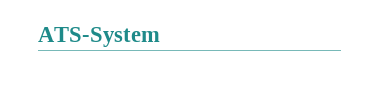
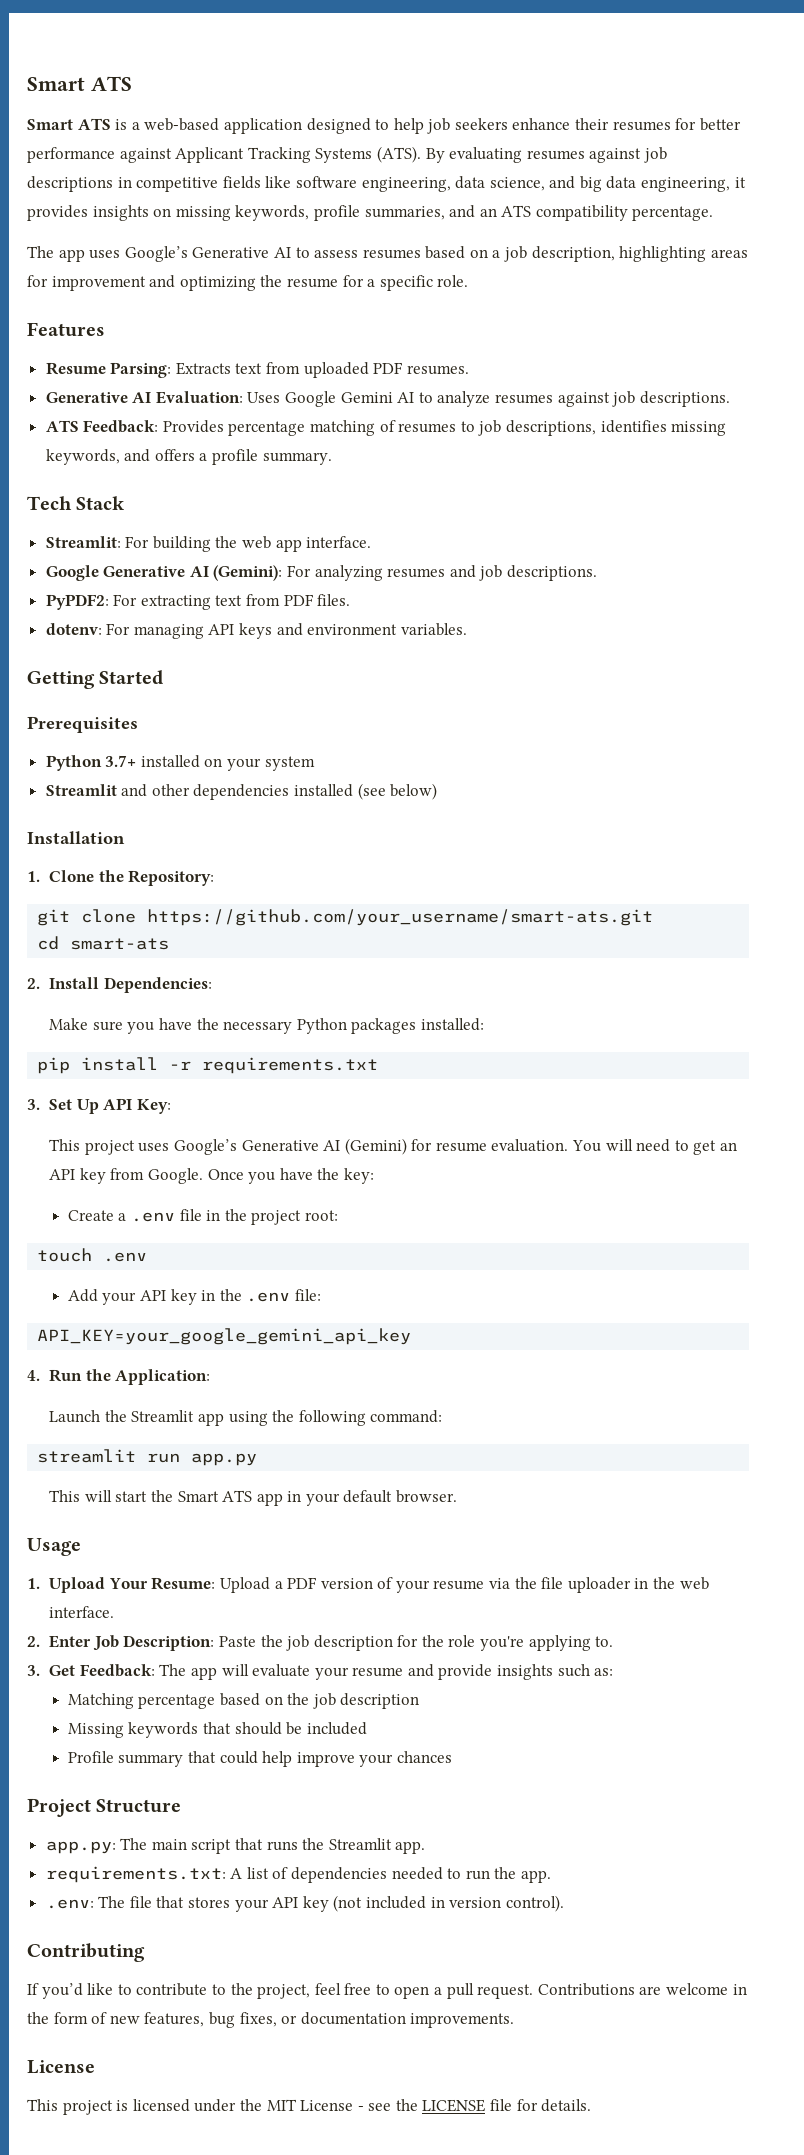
[38,27,160,47] ATS-System -> [27,76,132,91] [27,118,741,134] [27,146,667,163] [27,176,746,192] [27,205,714,221] [27,246,748,262] [27,275,469,291] [27,322,105,337] [45,362,469,378] [45,391,730,407] [45,420,727,436] [45,449,332,465] [27,496,126,510] [45,536,372,552] [45,565,598,581] [45,594,351,610] [45,623,467,639] [27,670,164,689] [27,716,138,733] [45,755,315,771] [45,783,438,800] [27,831,125,844] [27,870,215,886] [37,909,654,926] [37,936,170,950] [27,977,212,993] [49,1018,484,1034] [37,1057,379,1074] [27,1098,171,1114] [49,1138,738,1155] [49,1168,374,1184] [67,1209,338,1225] [37,1248,148,1262] [67,1289,321,1305] [37,1328,412,1345] [27,1369,211,1385] [49,1410,443,1426] [37,1449,258,1466] [49,1490,458,1506] [27,1538,81,1556] [27,1577,709,1593] [49,1606,115,1618] [27,1635,614,1651] [27,1664,614,1680] [67,1693,420,1709] [67,1722,367,1738] [67,1751,452,1767] [27,1798,182,1817] [45,1838,426,1854] [45,1866,552,1883] [45,1895,564,1912] [27,1943,145,1962] [27,1983,747,1999] [27,2012,515,2028] [27,2060,95,2074] [27,2099,592,2115] Smart ATS // Smart ATS is a web-based application designed to help job seekers enhance their resumes for better performance against Applicant Tracking Systems (ATS). By evaluating resumes against job descriptions in competitive fields like software engineering, data science, and big data engineering, it provides insights on missing keywords, profile summaries, and an ATS compatibility percentage. // The app uses Google’s Generative AI to assess resumes based on a job description, highlighting areas for improvement and optimizing the resume for a specific role. // Features // Resume Parsing: Extracts text from uploaded PDF resumes. // Generative AI Evaluation: Uses Google Gemini AI to analyze resumes against job descriptions. // ATS Feedback: Provides percentage matching of resumes to job descriptions, identifies missing keywords, and offers a profile summary. // Tech Stack // Streamlit: For building the web app interface. // Google Generative AI (Gemini): For analyzing resumes and job descriptions. // PyPDF2: For extracting text from PDF files. // dotenv: For managing API keys and environment variables. // Getting Started // Prerequisites // Python 3.7+ installed on your system // Streamlit and other dependencies installed (see below) // Installation // 1. Clone the Repository: // git clone https://github.com/your_username/smart-ats.git // cd smart-ats // 2. Install Dependencies: // Make sure you have the necessary Python packages installed: // pip install -r requirements.txt // 3. Set Up API Key: // This project uses Google’s Generative AI (Gemini) for resume evaluation. You will need to get an API key from Google. Once you have the key: // Create a .env file in the project root: // touch .env // Add your API key in the .env file: // API_KEY=your_google_gemini_api_key // 4. Run the Application: // Launch the Streamlit app using the following command: // streamlit run app.py // This will start the Smart ATS app in your default browser. // Usage // 1. Upload Your Resume: Upload a PDF version of your resume via the file uploader in the web interface. // 2. Enter Job Description: Paste the job description for the role you're applying to. // 3. Get Feedback: The app will evaluate your resume and provide insights such as: // Matching percentage based on the job description // Missing keywords that should be included // Profile summary that could help improve your chances // Project Structure // app.py: The main script that runs the Streamlit app. // requirements.txt: A list of dependencies needed to run the app. // .env: The file that stores your API key (not included in version control). // Contributing // If you’d like to contribute to the project, feel free to open a pull request. Contributions are welcome in the form of new features, bug fixes, or documentation improvements. // License // This project is licensed under the MIT License - see the LICENSE file for details.

